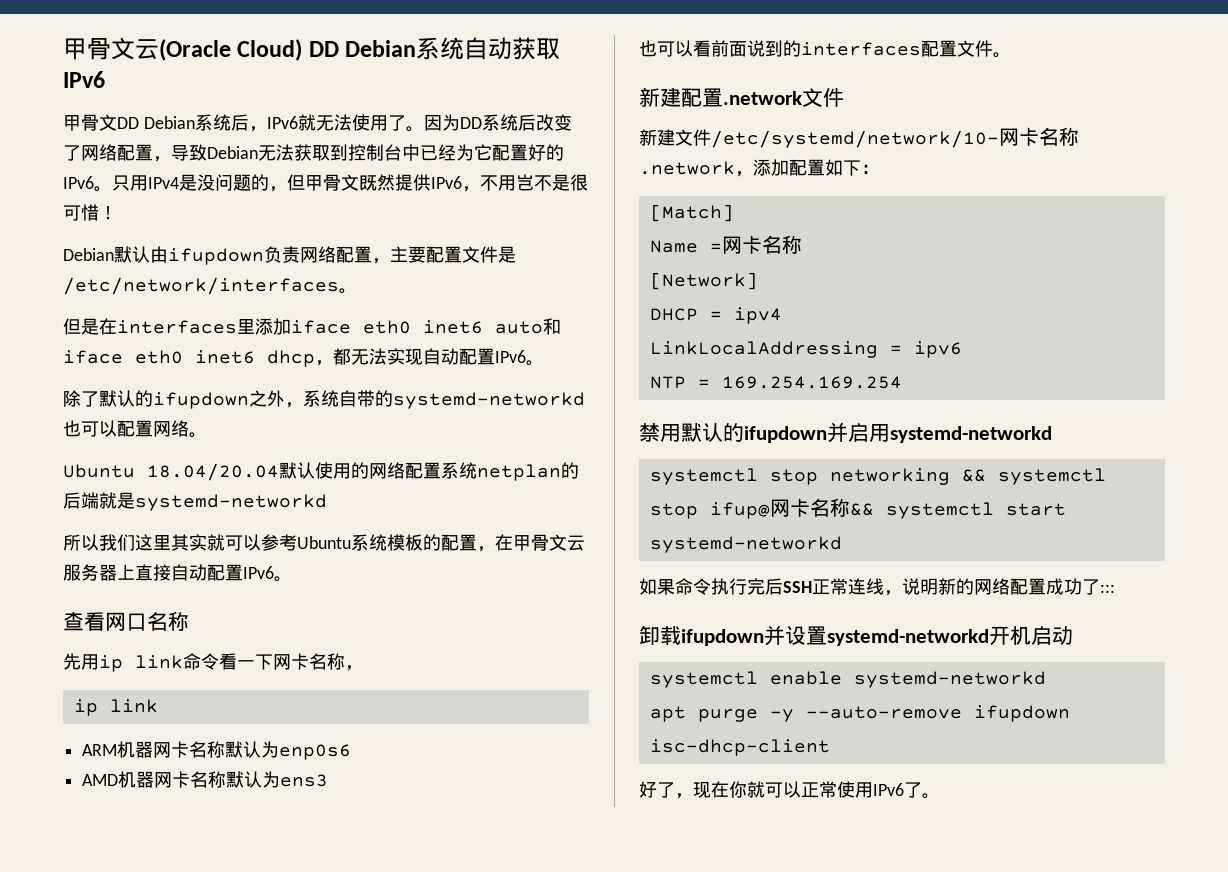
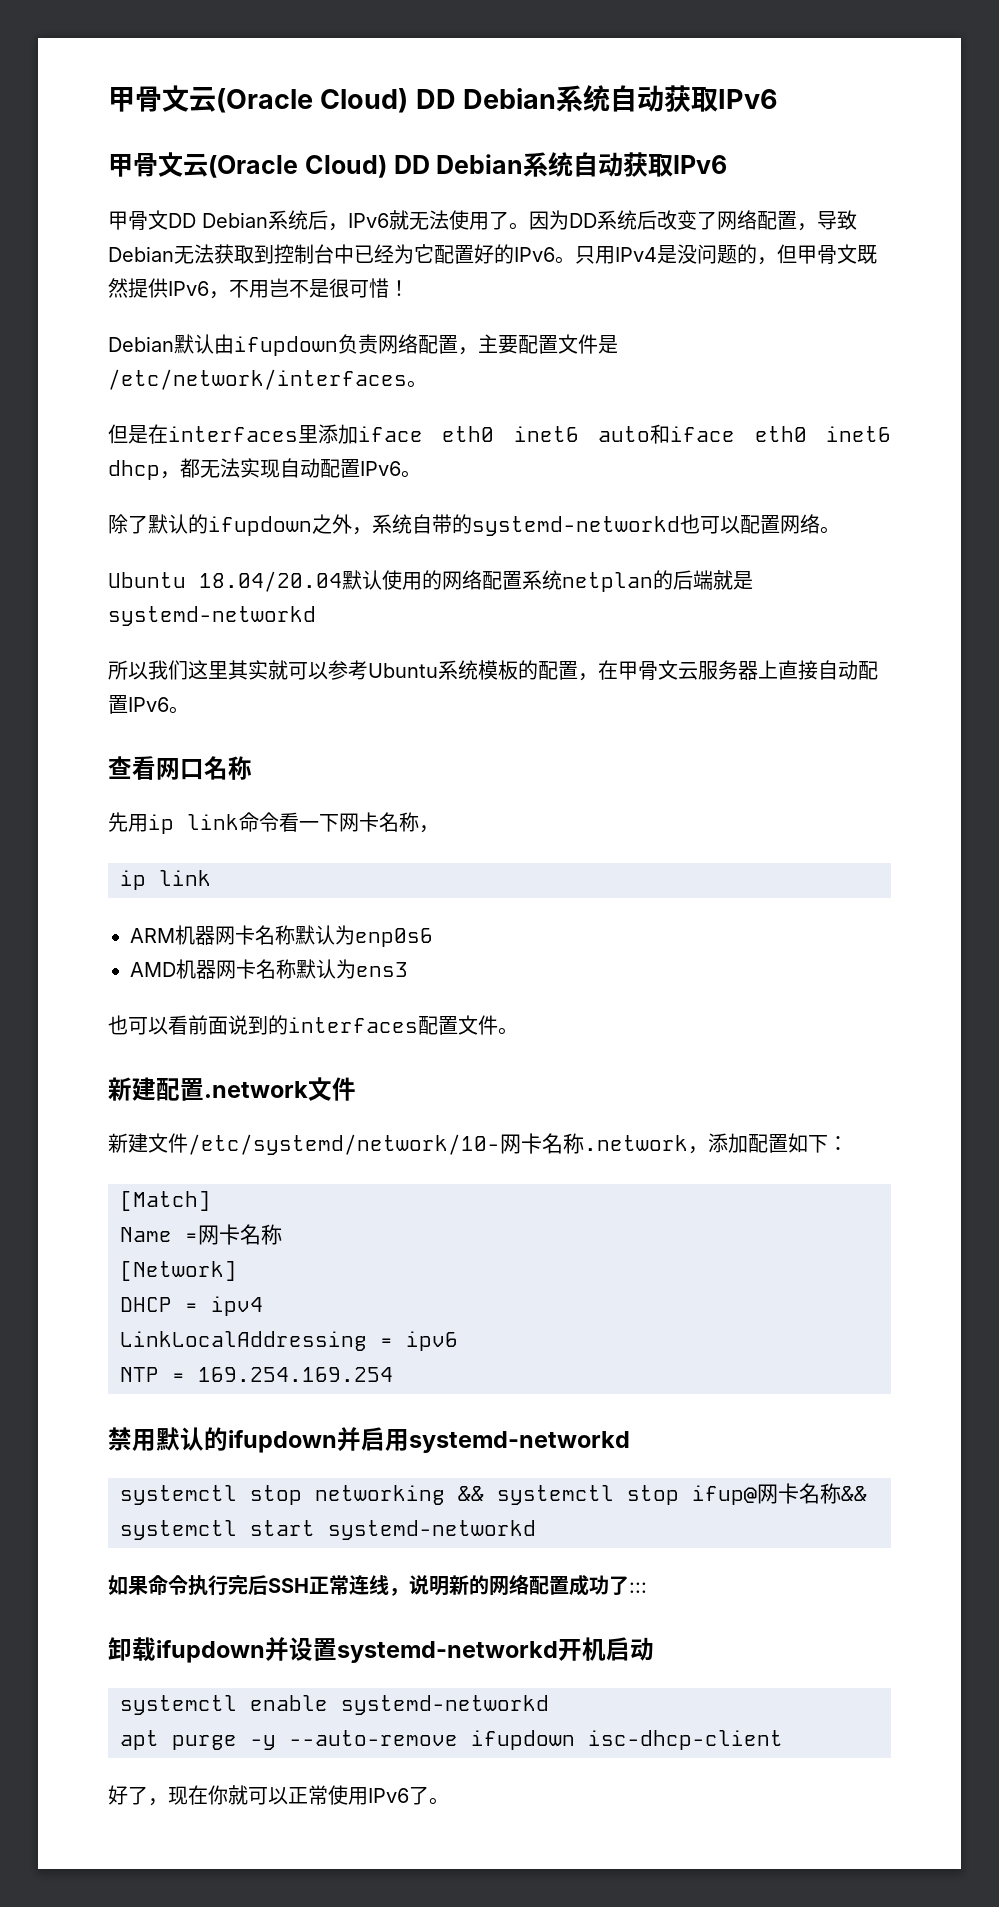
(105, 79) none -> [108,152,728,178] // 甲骨文云(Oracle Cloud) DD Debian系统自动获取IPv6

